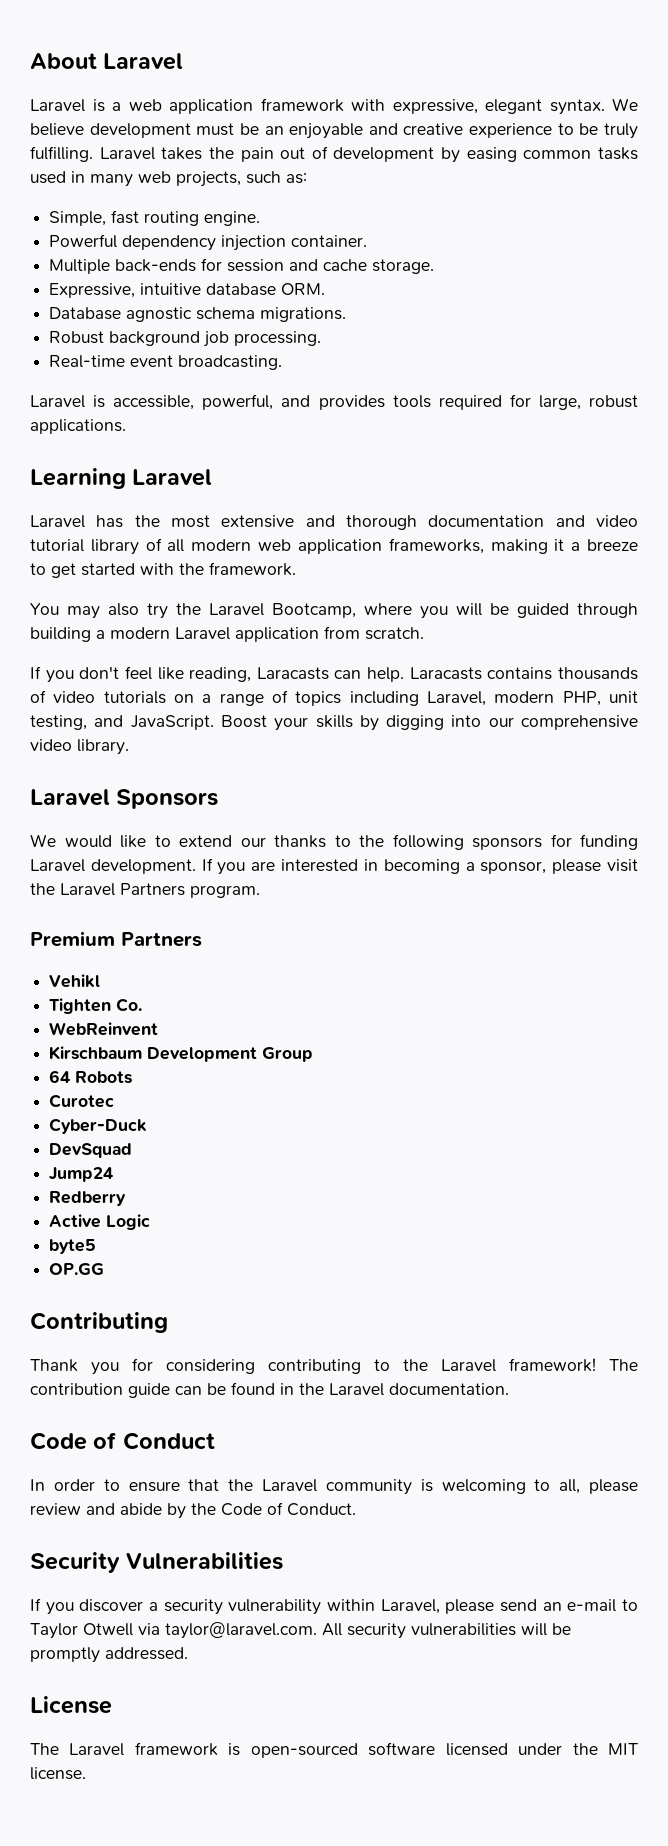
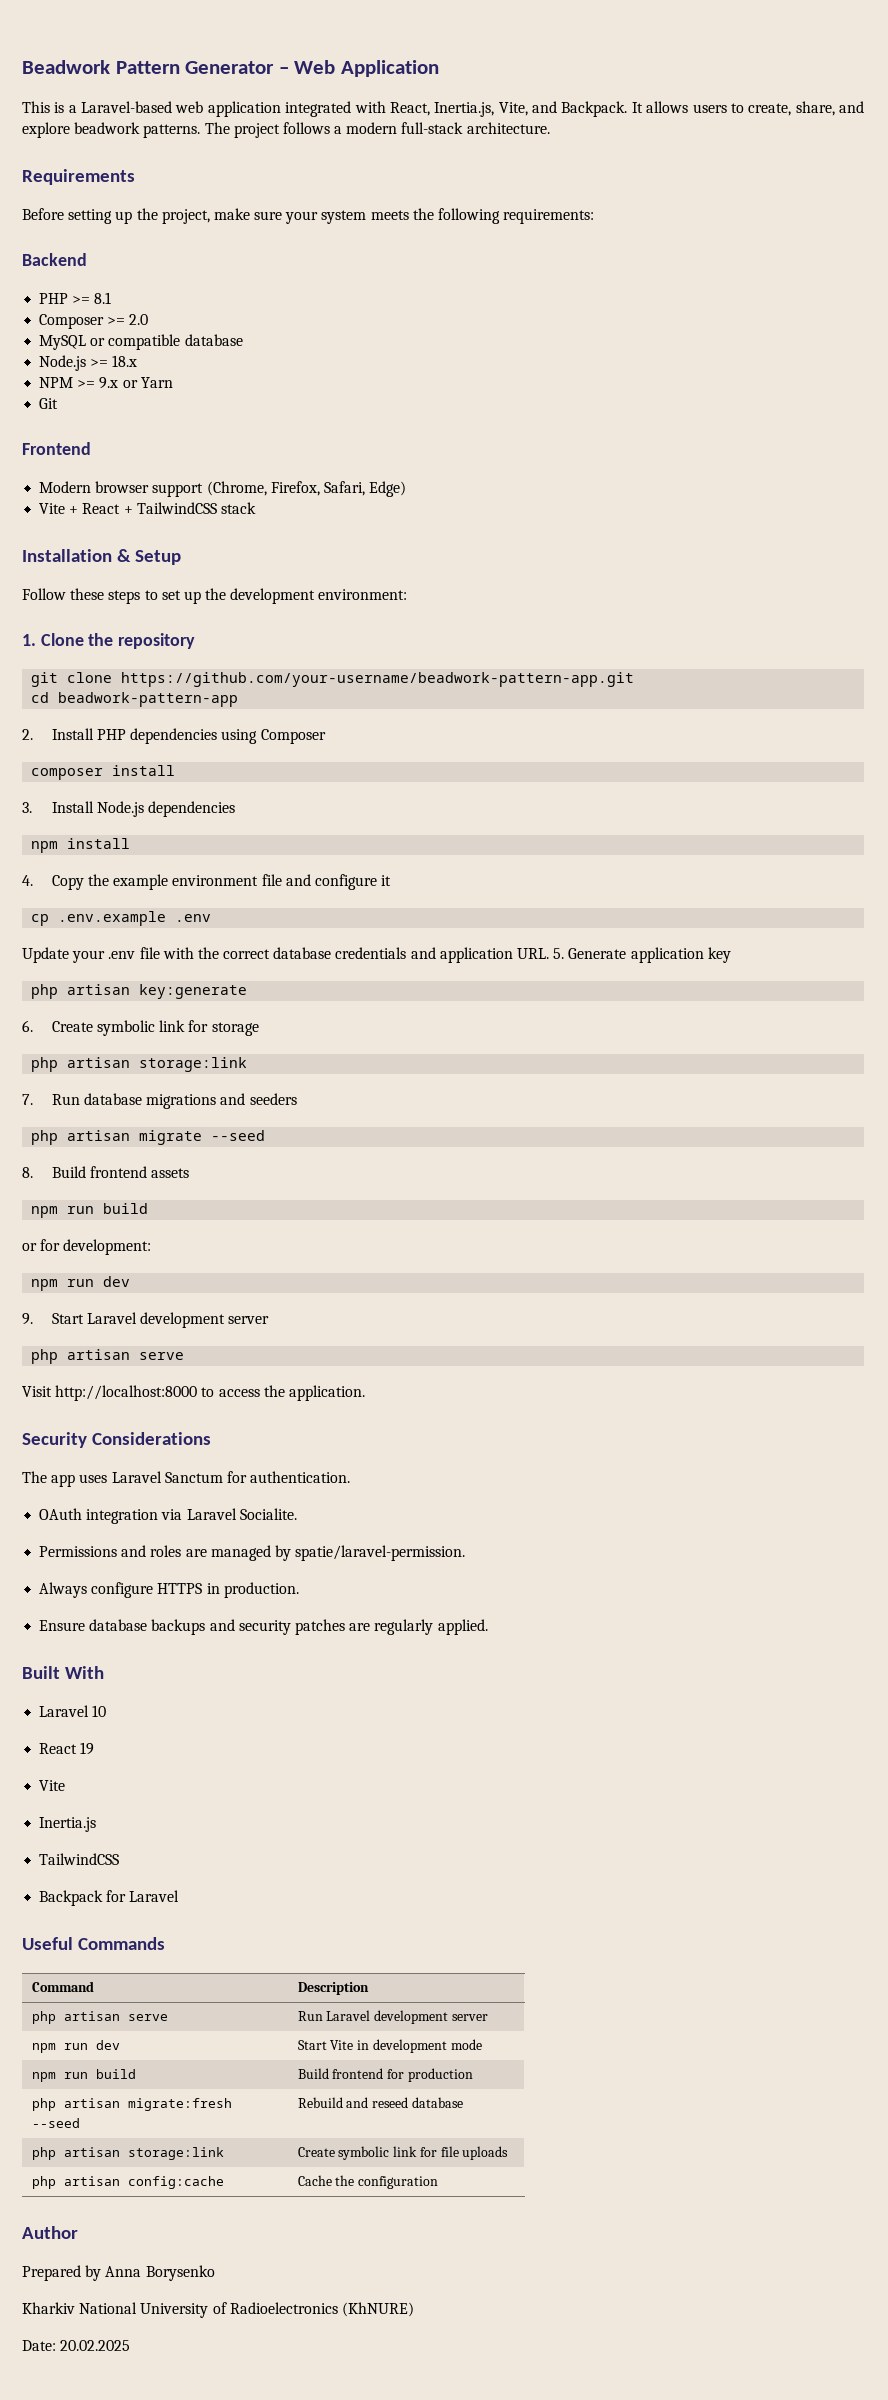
[30,53,184,70] [30,98,638,115] [30,123,638,139] [30,146,638,163] [30,171,307,187] [49,210,261,226] [49,234,368,251] [49,258,435,274] [49,283,326,298] [49,307,347,322] [49,331,322,347] [49,355,283,370] [30,394,639,410] [30,419,126,434] [30,468,213,489] [30,515,638,530] [30,538,639,555] [30,562,296,578] [30,603,638,619] [30,626,424,642] [30,666,638,683] [30,690,638,706] [30,715,639,731] [30,739,129,755] [30,789,219,809] [30,834,638,850] [30,858,638,875] [30,883,260,898] [30,931,202,947] [49,974,101,988] [49,998,143,1014] [49,1022,159,1036] [49,1046,314,1062] [49,1070,133,1084] [49,1094,115,1108] [49,1118,148,1134] [49,1143,133,1158] [49,1167,114,1182] [49,1191,127,1206] [49,1214,151,1230] [49,1239,97,1254] [49,1263,105,1275] [30,1312,168,1333] [30,1358,638,1375] [30,1382,509,1398] [30,1432,215,1450] [30,1479,638,1495] [30,1502,356,1519] [30,1552,284,1573] [30,1598,638,1615] [30,1622,571,1639] [30,1647,188,1663] [30,1696,112,1714] [30,1742,639,1758] [30,1767,86,1780] About Laravel // Laravel is a web application framework with expressive, elegant syntax. We believe development must be an enjoyable and creative experience to be truly fulfilling. Laravel takes the pain out of development by easing common tasks used in many web projects, such as: // Simple, fast routing engine. // Powerful dependency injection container. // Multiple back-ends for session and cache storage. // Expressive, intuitive database ORM. // Database agnostic schema migrations. // Robust background job processing. // Real-time event broadcasting. // Laravel is accessible, powerful, and provides tools required for large, robust applications. // Learning Laravel // Laravel has the most extensive and thorough documentation and video tutorial library of all modern web application frameworks, making it a breeze to get started with the framework. // You may also try the Laravel Bootcamp, where you will be guided through building a modern Laravel application from scratch. // If you don't feel like reading, Laracasts can help. Laracasts contains thousands of video tutorials on a range of topics including Laravel, modern PHP, unit testing, and JavaScript. Boost your skills by digging into our comprehensive video library. // Laravel Sponsors // We would like to extend our thanks to the following sponsors for funding Laravel development. If you are interested in becoming a sponsor, please visit the Laravel Partners program. // Premium Partners // Vehikl // Tighten Co. // WebReinvent // Kirschbaum Development Group // 64 Robots // Curotec // Cyber-Duck // DevSquad // Jump24 // Redberry // Active Logic // byte5 // OP.GG // Contributing // Thank you for considering contributing to the Laravel framework! The contribution guide can be found in the Laravel documentation. // Code of Conduct // In order to ensure that the Laravel community is welcoming to all, please review and abide by the Code of Conduct. // Security Vulnerabilities // If you discover a security vulnerability within Laravel, please send an e-mail to Taylor Otwell via taylor@laravel.com. All security vulnerabilities will be promptly addressed. // License // The Laravel framework is open-sourced software licensed under the MIT license. -> [22,60,439,77] [22,101,864,117] [22,122,550,138] [22,169,135,185] [22,208,595,224] [22,253,87,266] [39,292,112,304] [39,314,149,329] [39,334,243,350] [39,355,138,371] [39,377,173,389] [39,398,59,409] [22,442,91,455] [39,481,407,497] [39,502,256,514] [22,549,182,565] [22,588,408,604] [22,633,196,649] [31,672,635,687] [31,692,239,707] [22,728,326,744] [31,765,176,780] [22,801,236,817] [31,838,131,853] [22,874,392,890] [31,911,212,926] [22,947,731,963] [31,984,248,999] [22,1020,259,1036] [31,1057,248,1072] [22,1093,297,1109] [31,1130,266,1145] [22,1166,190,1178] [31,1203,149,1218] [22,1239,152,1255] [31,1276,131,1291] [22,1312,270,1328] [31,1349,185,1364] [22,1385,365,1401] [22,1432,212,1448] [22,1471,351,1487] [39,1508,297,1524] [39,1545,466,1561] [39,1582,299,1598] [39,1619,488,1635] [22,1666,105,1679] [39,1705,107,1717] [39,1742,95,1755] [39,1780,66,1791] [39,1817,97,1832] [39,1853,120,1865] [39,1890,180,1906] [22,1937,166,1950] [31,1981,94,1992] [297,1982,369,1995] [31,2011,168,2024] [297,2010,488,2024] [31,2040,120,2053] [297,2039,482,2053] [31,2069,136,2082] [297,2068,473,2082] [31,2098,232,2111] [31,2118,80,2128] [297,2097,463,2108] [31,2147,224,2160] [297,2146,509,2160] [31,2176,224,2189] [297,2175,439,2189] [22,2226,78,2239] [22,2265,215,2281] [22,2302,414,2318] [22,2340,131,2351] Beadwork Pattern Generator – Web Application // This is a Laravel-based web application integrated with React, Inertia.js, Vite, and Backpack. It allows users to create, share, and explore beadwork patterns. The project follows a modern full-stack architecture. // Requirements // Before setting up the project, make sure your system meets the following requirements: // Backend // PHP >= 8.1 // Composer >= 2.0 // MySQL or compatible database // Node.js >= 18.x // NPM >= 9.x or Yarn // Git // Frontend // Modern browser support (Chrome, Firefox, Safari, Edge) // Vite + React + TailwindCSS stack // Installation & Setup // Follow these steps to set up the development environment: // 1. Clone the repository // git clone https://github.com/your-username/beadwork-pattern-app.git // cd beadwork-pattern-app // 2. Install PHP dependencies using Composer // composer install // 3. Install Node.js dependencies // npm install // 4. Copy the example environment file and configure it // cp .env.example .env // Update your .env file with the correct database credentials and application URL. 5. Generate application key // php artisan key:generate // 6. Create symbolic link for storage // php artisan storage:link // 7. Run database migrations and seeders // php artisan migrate --seed // 8. Build frontend assets // npm run build // or for development: // npm run dev // 9. Start Laravel development server // php artisan serve // Visit http://localhost:8000 to access the application. // Security Considerations // The app uses Laravel Sanctum for authentication. // OAuth integration via Laravel Socialite. // Permissions and roles are managed by spatie/laravel-permission. // Always configure HTTPS in production. // Ensure database backups and security patches are regularly applied. // Built With // Laravel 10 // React 19 // Vite // Inertia.js // TailwindCSS // Backpack for Laravel // Useful Commands // Command | Description // php artisan serve | Run Laravel development server // npm run dev | Start Vite in development mode // npm run build | Build frontend for production // php artisan migrate:fresh --seed | Rebuild and reseed database // php artisan storage:link | Create symbolic link for file uploads // php artisan config:cache | Cache the configuration // Author // Prepared by Anna Borysenko // Kharkiv National University of Radioelectronics (KhNURE) // Date: 20.02.2025

